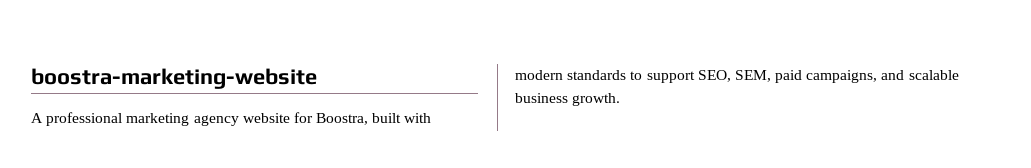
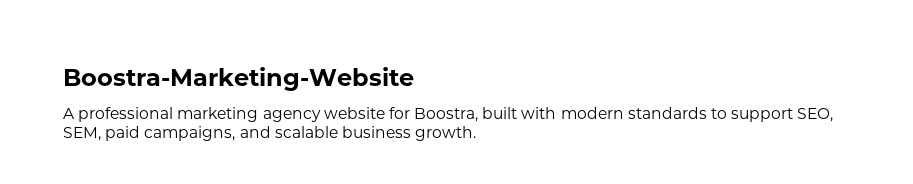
[31,68,317,89] boostra-marketing-website -> [63,67,414,91] Boostra-Marketing-Website

